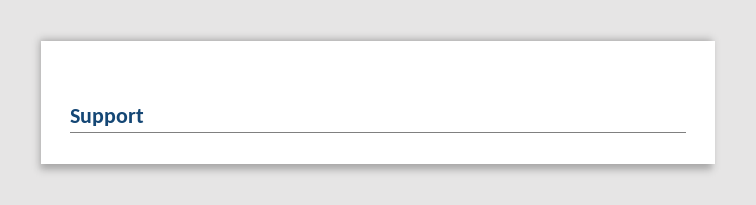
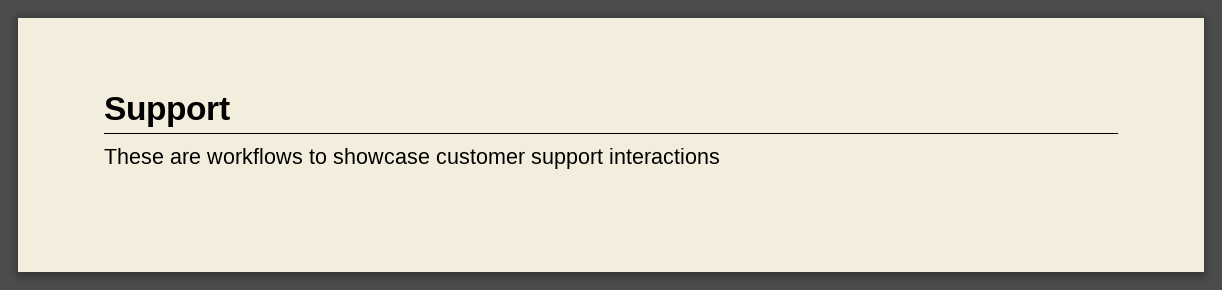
(144, 117) none -> [104,148,720,169] // These are workflows to showcase customer support interactions

